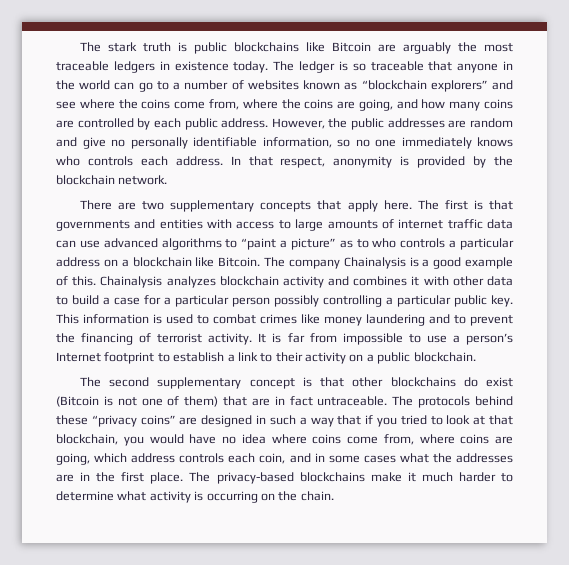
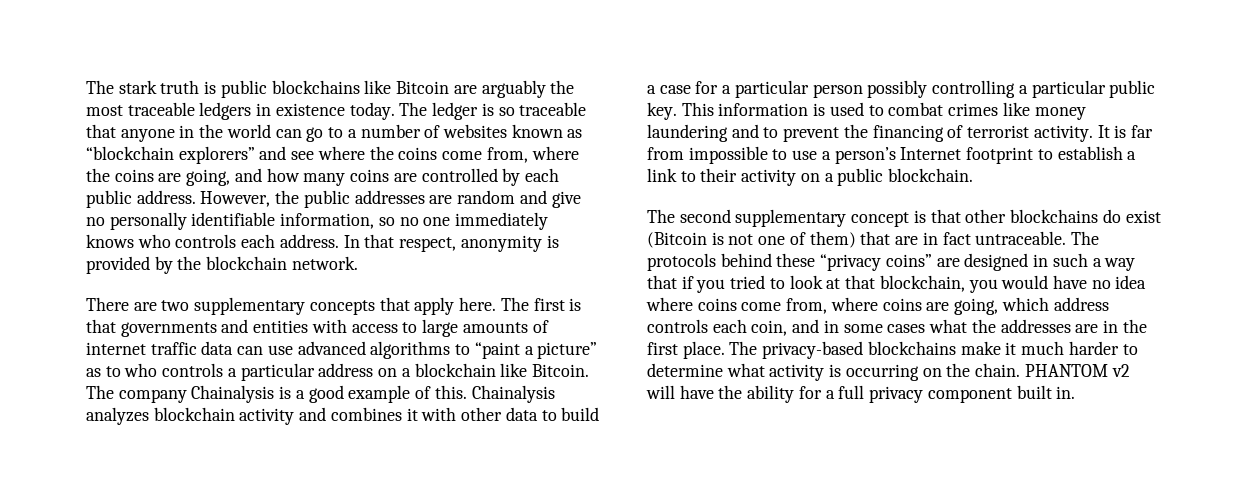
(334, 496) none -> [1024,364,1130,377] [646,385,1076,403] PHANTOM v2 will have the ability for a full privacy component built in.

